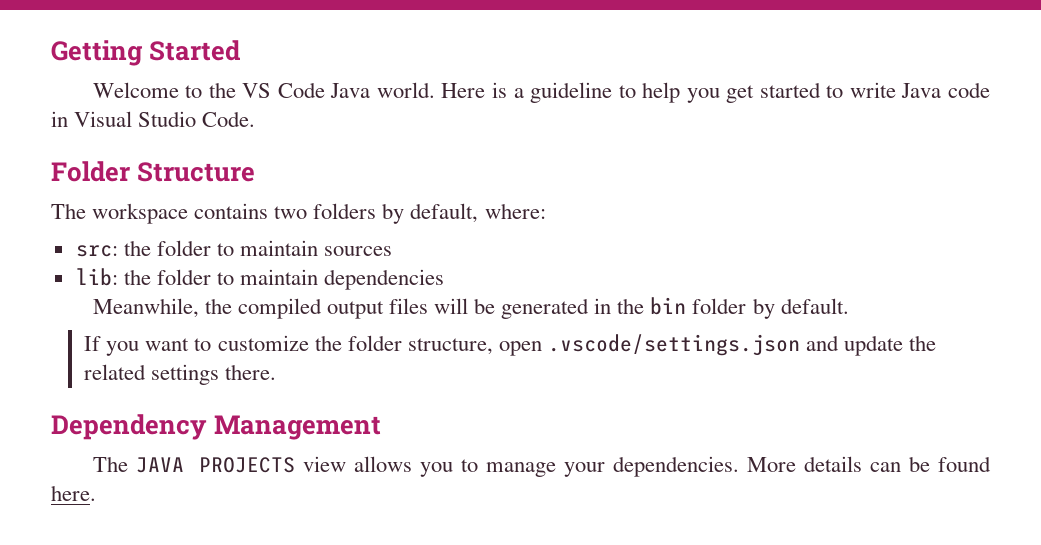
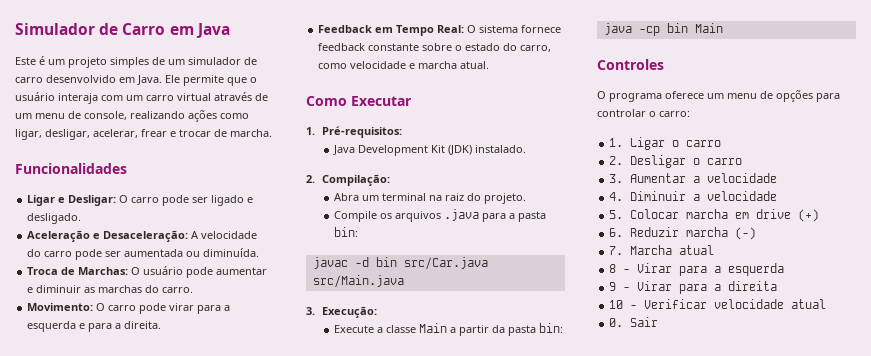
[51,40,241,66] [92,82,990,103] [51,111,256,127] [51,161,256,182] [51,203,546,224] [75,240,393,257] [75,268,445,290] [92,297,849,319] [84,334,937,356] [84,364,277,385] [51,414,382,440] [92,456,992,477] [51,485,96,501] Getting Started // Welcome to the VS Code Java world. Here is a guideline to help you get started to write Java code in Visual Studio Code. // Folder Structure // The workspace contains two folders by default, where: // src: the folder to maintain sources // lib: the folder to maintain dependencies // Meanwhile, the compiled output files will be generated in the bin folder by default. // If you want to customize the folder structure, open .vscode/settings.json and update the related settings there. // Dependency Management // The JAVA PROJECTS view allows you to manage your dependencies. More details can be found here. -> [15,23,230,38] [15,56,257,68] [15,75,257,86] [15,92,268,104] [15,110,249,122] [15,129,272,140] [15,163,127,174] [27,195,254,206] [27,213,82,224] [27,230,258,242] [27,248,260,260] [27,266,268,278] [27,285,194,293] [27,303,231,314] [27,321,162,332] [318,25,562,36] [318,43,552,52] [318,61,490,69] [306,96,412,106] [306,126,402,138] [333,145,527,156] [306,174,390,186] [334,193,527,204] [334,209,547,222] [334,227,359,237] [312,257,488,270] [312,275,404,288] [306,306,377,318] [334,323,564,336] [603,23,723,36] [597,59,664,70] [597,90,840,102] [597,109,690,117] [609,137,722,150] [609,155,743,168] [609,173,778,183] [609,191,778,201] [609,209,820,222] [609,227,757,240] [609,245,715,255] [609,263,785,276] [609,281,778,294] [609,299,827,309] [609,317,659,327] Simulador de Carro em Java // Este é um projeto simples de um simulador de carro desenvolvido em Java. Ele permite que o usuário interaja com um carro virtual através de um menu de console, realizando ações como ligar, desligar, acelerar, frear e trocar de marcha. // Funcionalidades // Ligar e Desligar: O carro pode ser ligado e desligado. // Aceleração e Desaceleração: A velocidade do carro pode ser aumentada ou diminuída. // Troca de Marchas: O usuário pode aumentar e diminuir as marchas do carro. // Movimento: O carro pode virar para a esquerda e para a direita. // Feedback em Tempo Real: O sistema fornece feedback constante sobre o estado do carro, como velocidade e marcha atual. // Como Executar // 1. Pré-requisitos: // Java Development Kit (JDK) instalado. // 2. Compilação: // Abra um terminal na raiz do projeto. // Compile os arquivos .java para a pasta bin: // javac -d bin src/Car.java src/Main.java // 3. Execução: // Execute a classe Main a partir da pasta bin: // java -cp bin Main // Controles // O programa oferece um menu de opções para controlar o carro: // 1. Ligar o carro // 2. Desligar o carro // 3. Aumentar a velocidade // 4. Diminuir a velocidade // 5. Colocar marcha em drive (+) // 6. Reduzir marcha (-) // 7. Marcha atual // 8 - Virar para a esquerda // 9 - Virar para a direita // 10 - Verificar velocidade atual // 0. Sair

